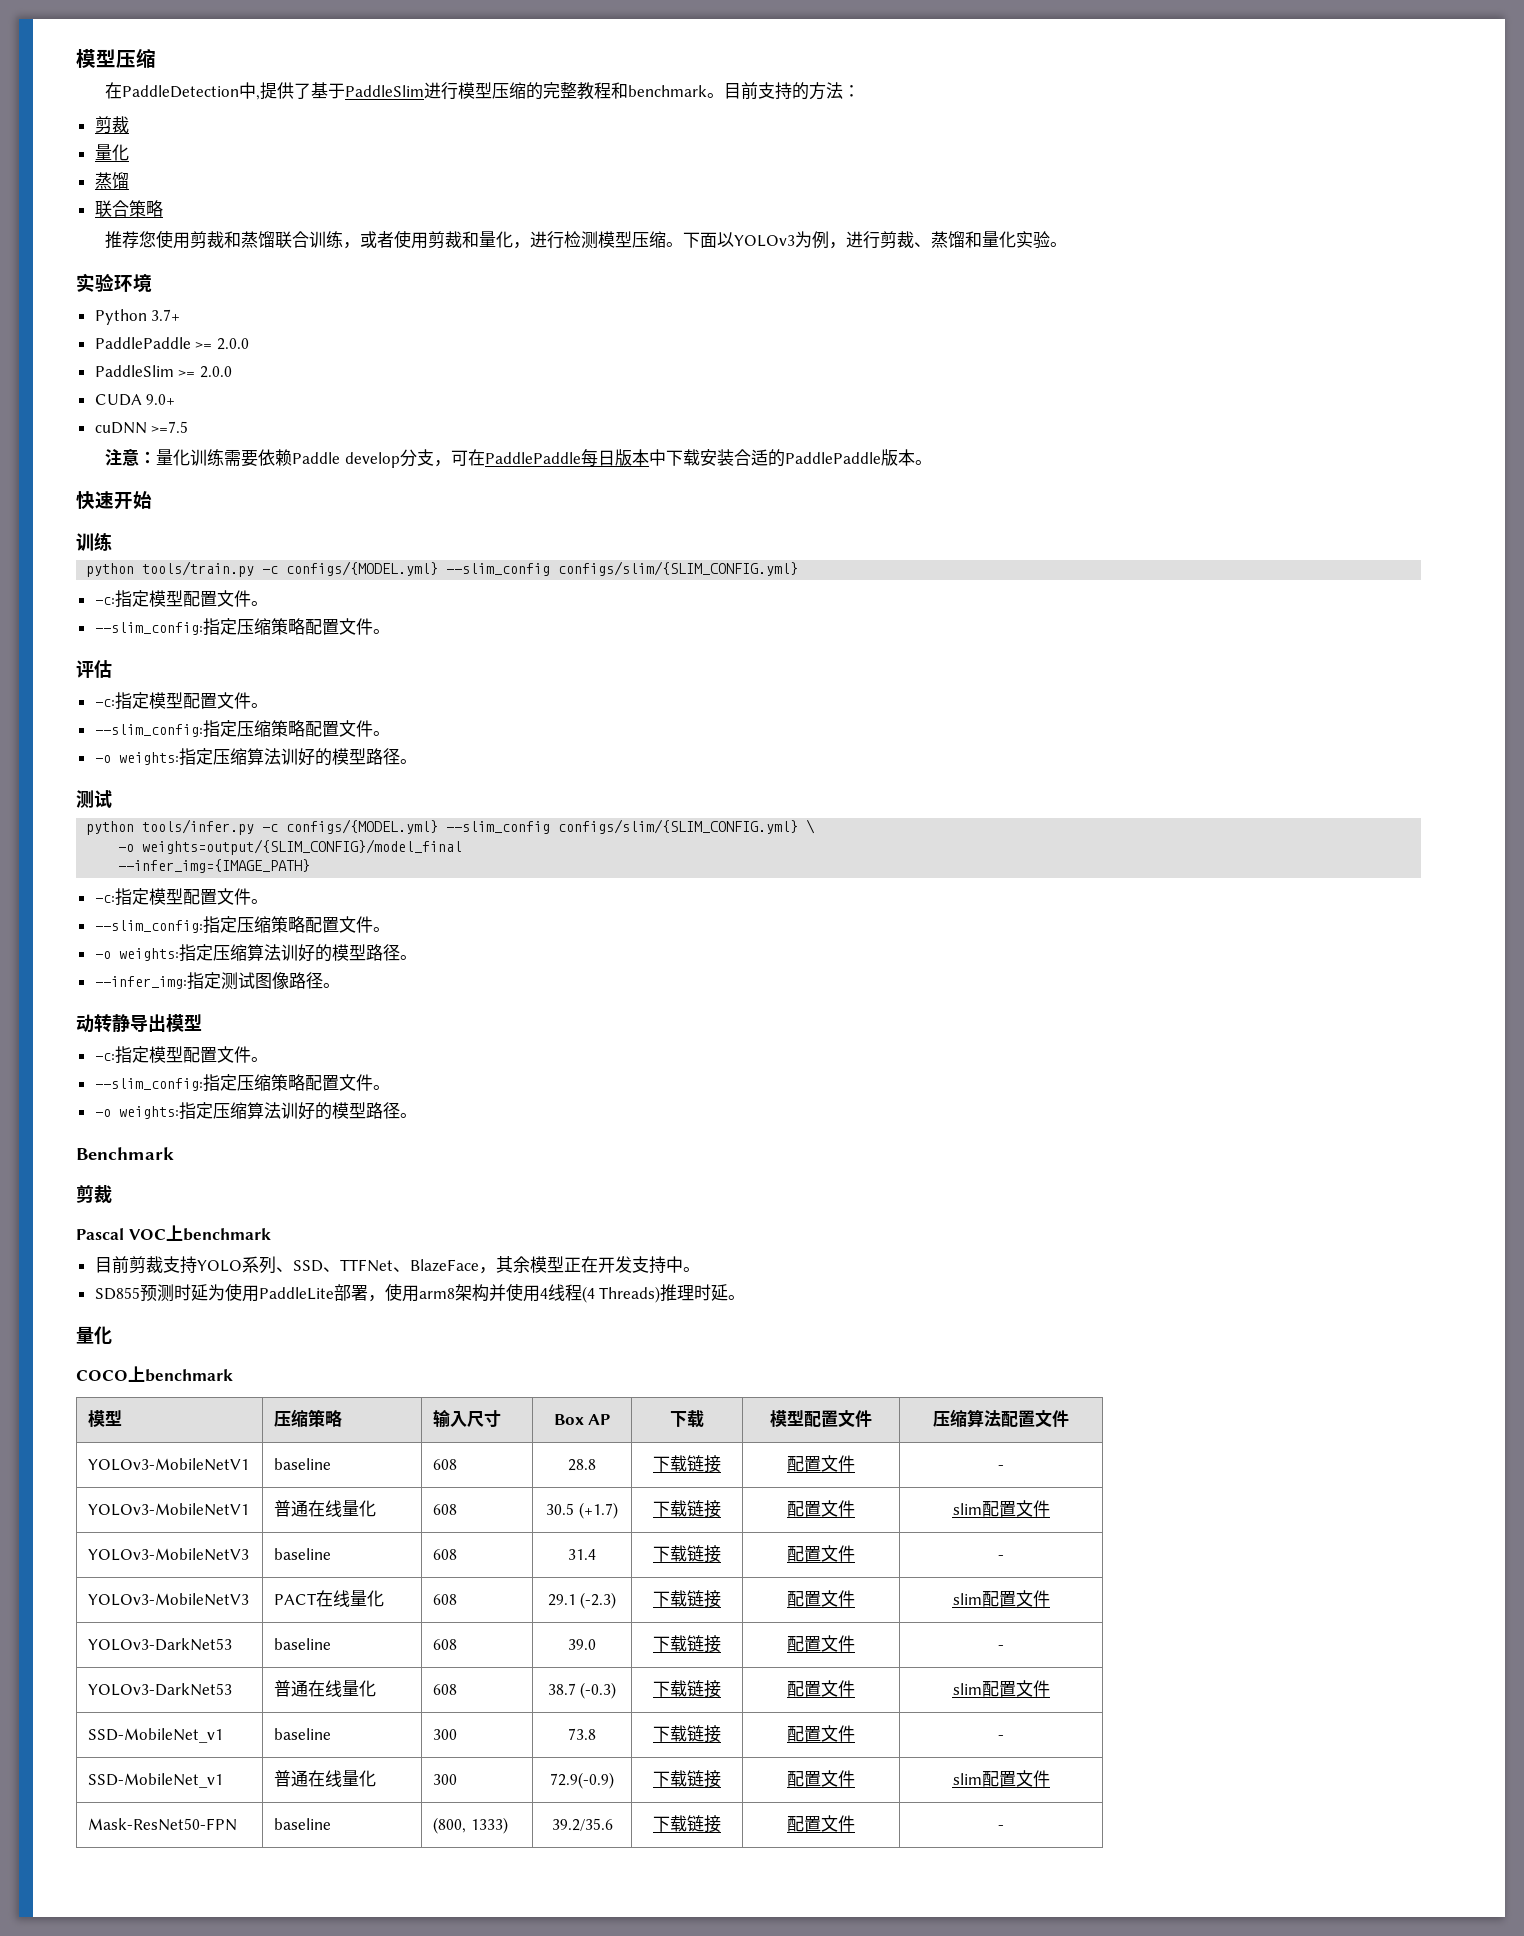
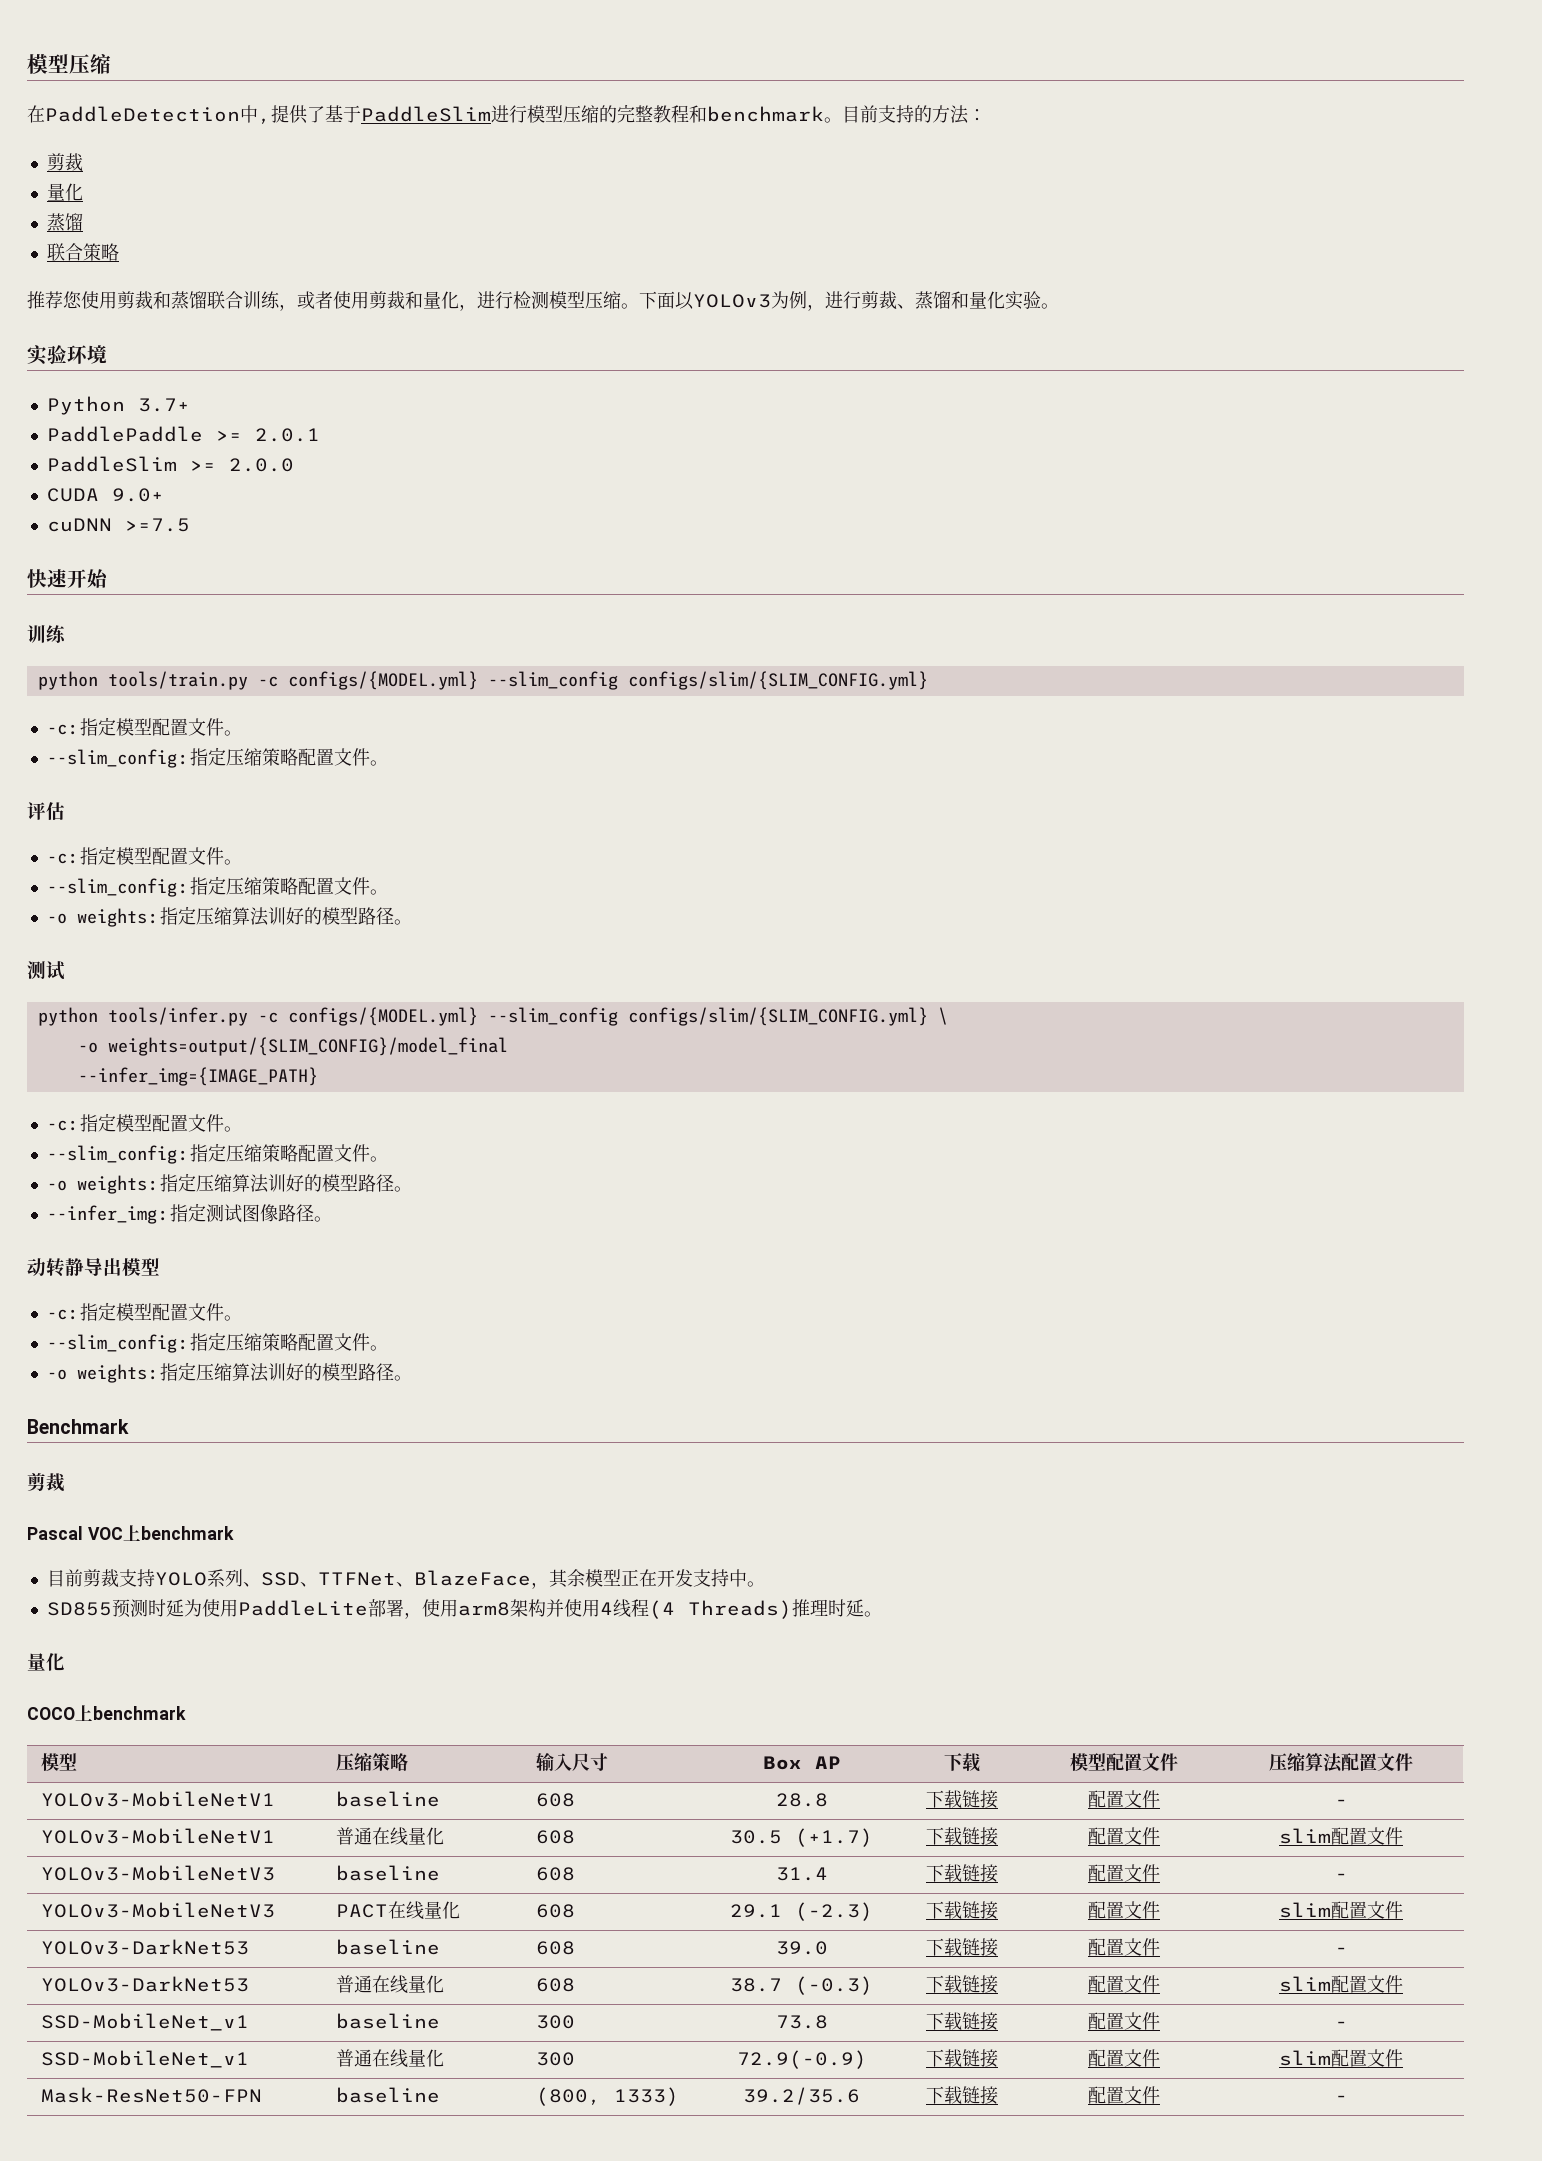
[216,338,249,350] 2.0.0 -> [254,428,320,442] 2.0.1
[105,449,932,468] // 注意：量化训练需要依赖Paddle develop分支，可在PaddlePaddle每日版本中下载安装合适的PaddlePaddle版本。 -> (190, 525) none

